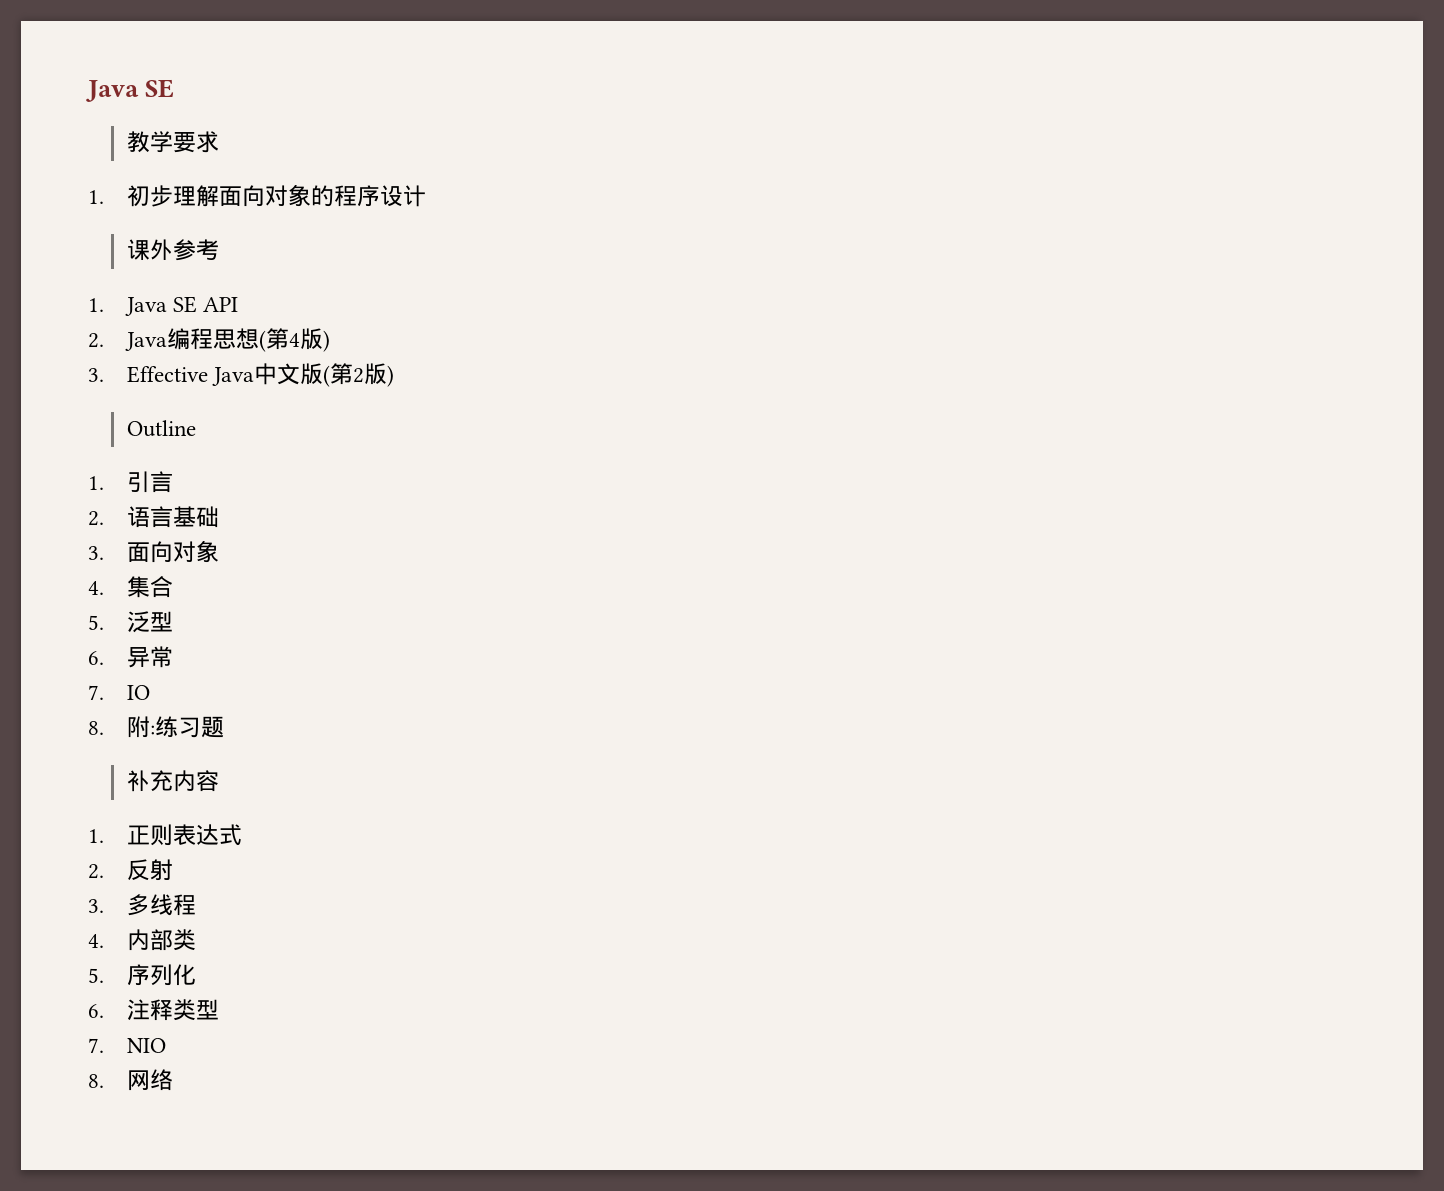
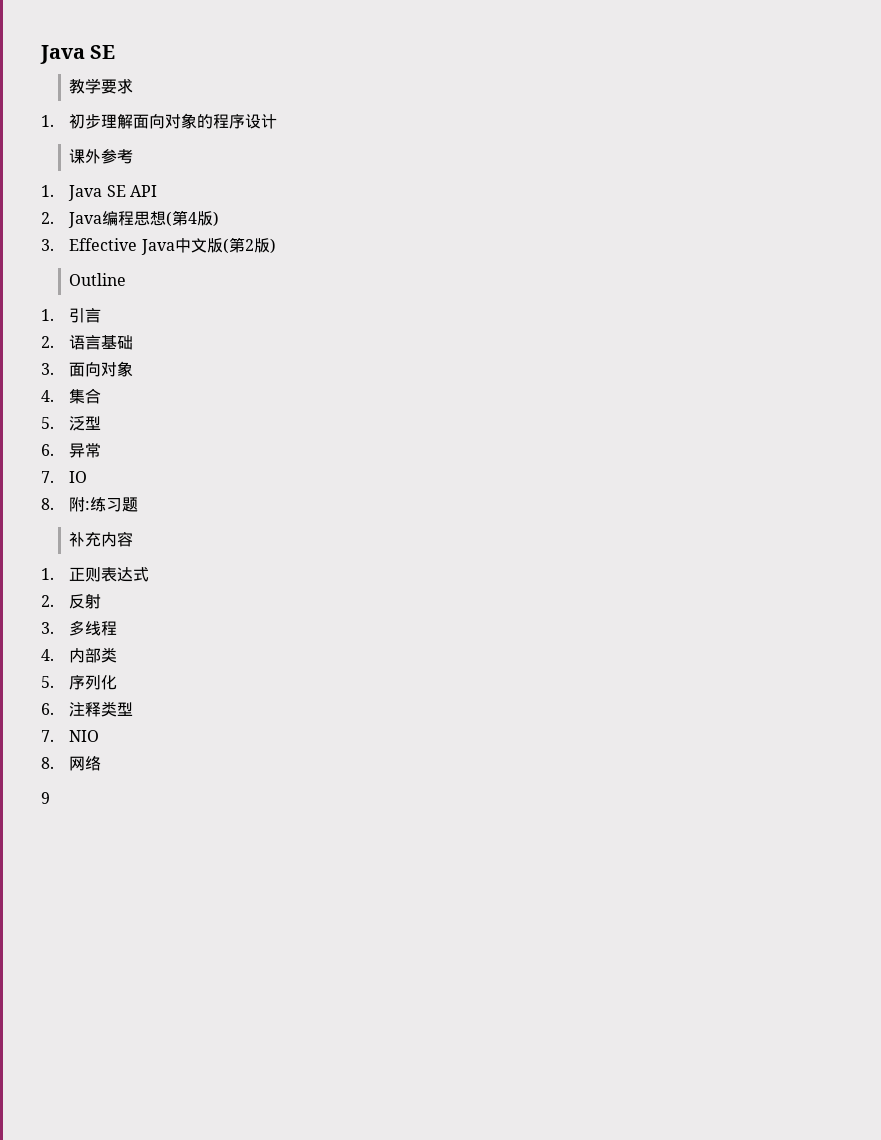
(173, 1080) none -> [41,792,50,804] // 9

